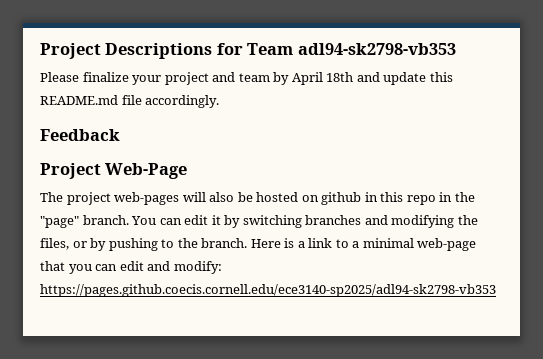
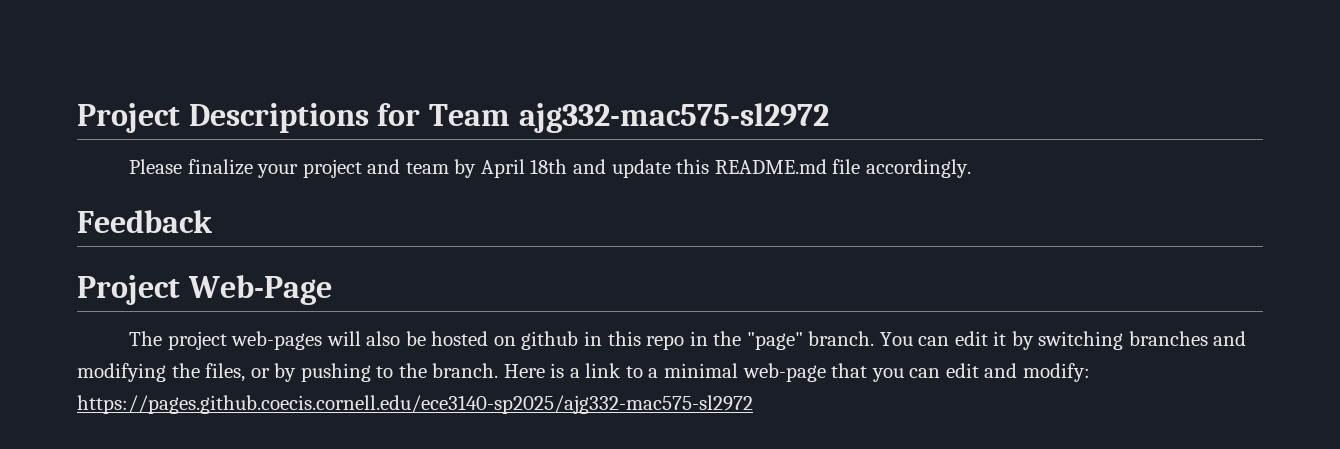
[297,43,456,55] adl94-sk2798-vb353 -> [518,103,829,133] ajg332-mac575-sl2972
[40,284,496,297] https://pages.github.coecis.cornell.edu/ece3140-sp2025/adl94-sk2798-vb353 -> [77,395,753,414] https://pages.github.coecis.cornell.edu/ece3140-sp2025/ajg332-mac575-sl2972

